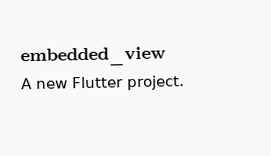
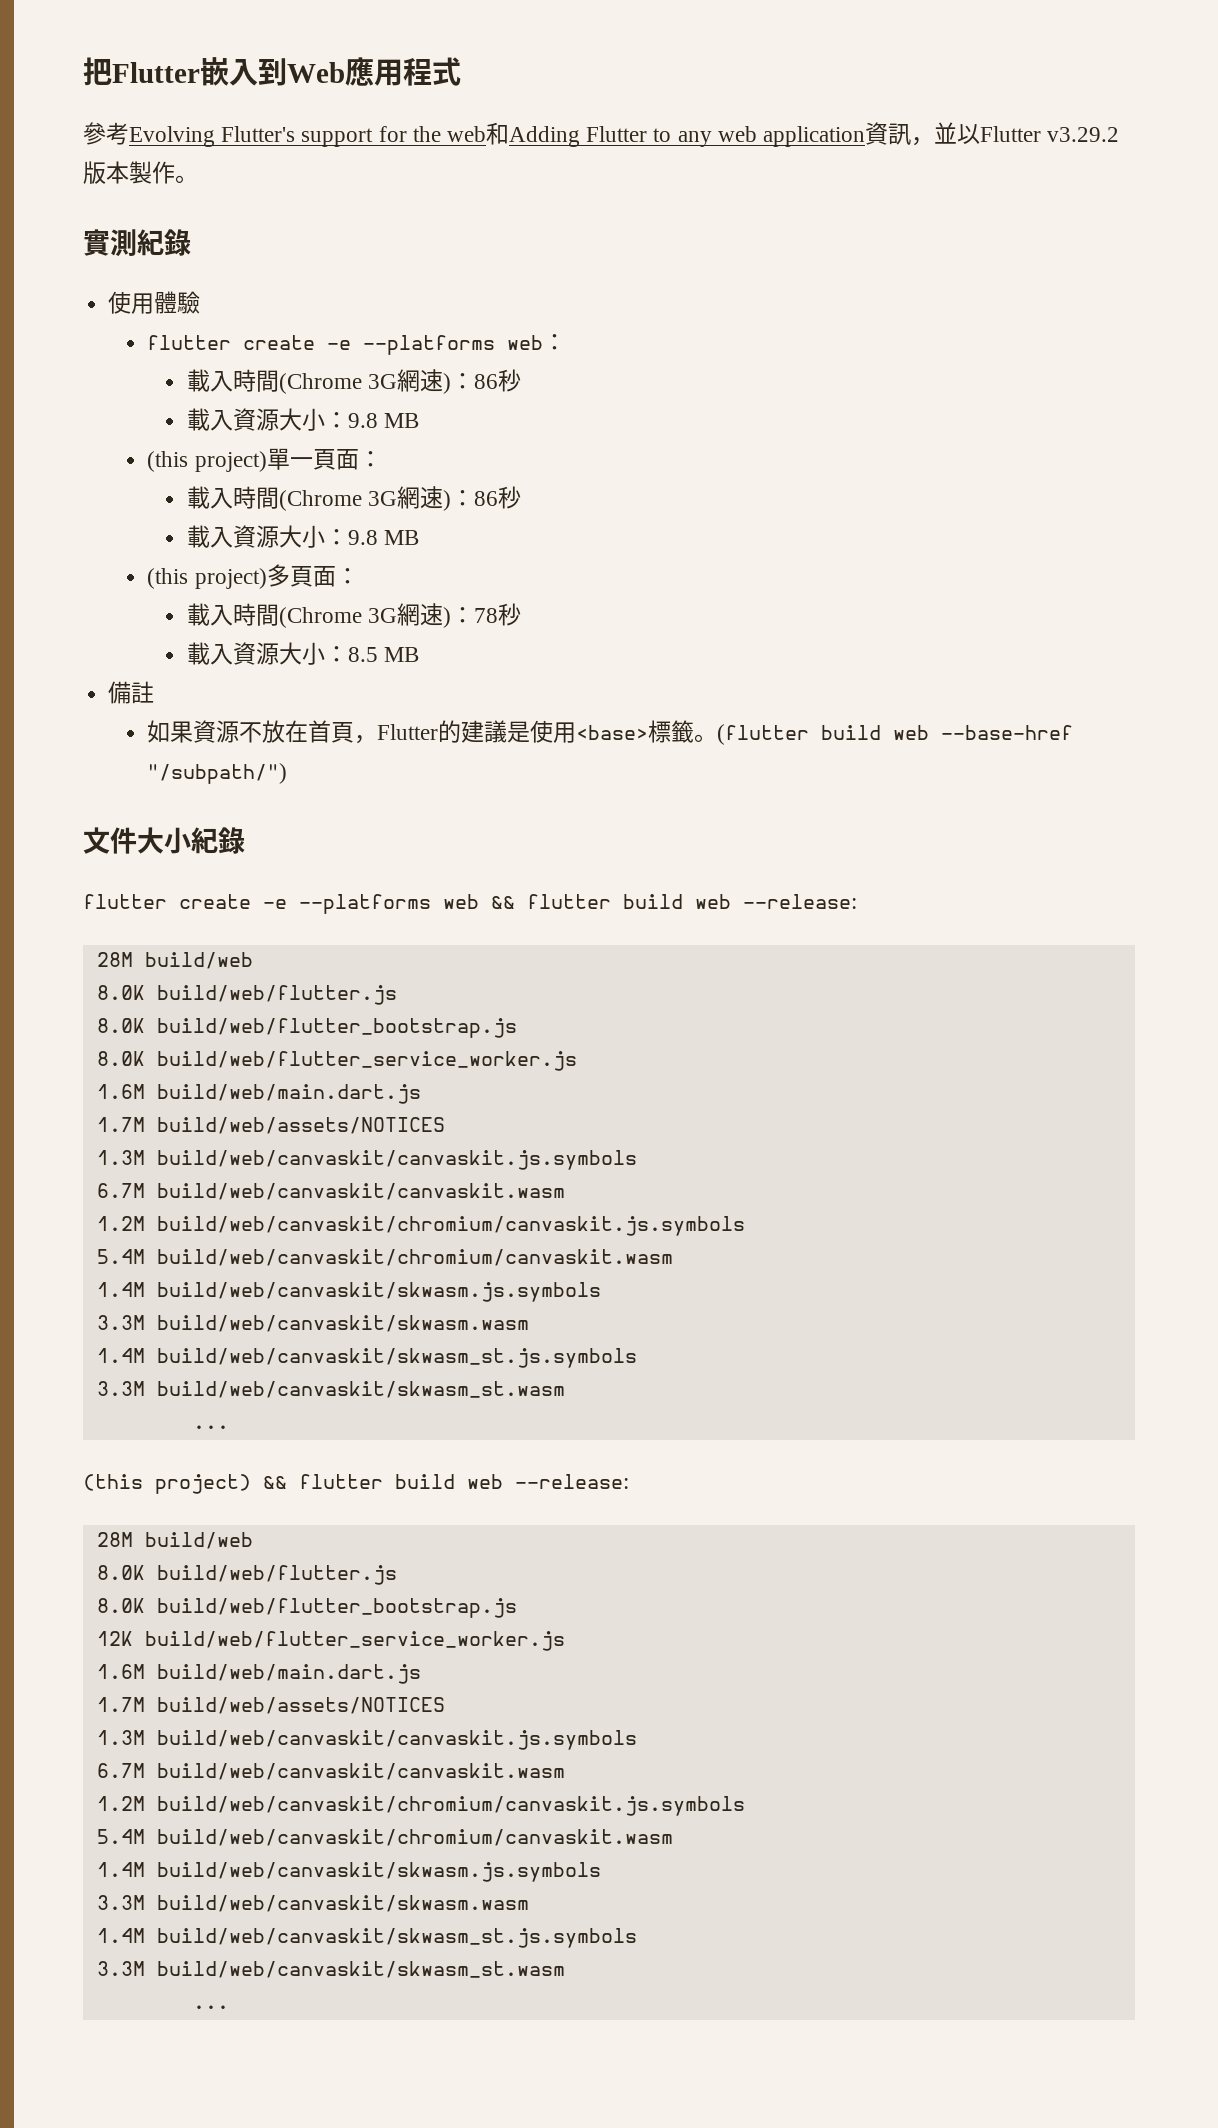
[20,46,166,68] [20,75,185,91] embedded_view // A new Flutter project. -> [83,57,461,86] [83,122,1120,147] [83,161,198,184] [83,229,191,257] [108,291,201,314] [147,334,567,355] [186,369,521,394] [186,408,419,431] [147,448,382,472] [186,486,521,511] [186,525,419,548] [147,564,359,589] [186,603,521,628] [186,642,419,665] [108,681,155,704] [147,720,1074,745] [147,763,288,784] [83,827,245,854] [83,894,857,914] [96,952,253,969] [96,985,397,1005] [96,1018,517,1038] [96,1051,577,1071] [96,1084,421,1104] [96,1117,445,1134] [96,1150,637,1170] [96,1183,565,1200] [96,1216,745,1236] [96,1249,673,1266] [96,1282,601,1302] [96,1315,529,1332] [96,1348,637,1368] [96,1381,565,1398] [192,1425,229,1429] [83,1474,629,1494] [96,1532,253,1549] [96,1565,397,1585] [96,1598,517,1618] [96,1631,565,1651] [96,1664,421,1684] [96,1697,445,1714] [96,1730,637,1750] [96,1763,565,1780] [96,1796,745,1816] [96,1829,673,1846] [96,1862,601,1882] [96,1895,529,1912] [96,1928,637,1948] [96,1961,565,1978] [192,2005,229,2009] 把Flutter嵌入到Web應用程式 // 參考Evolving Flutter's support for the web和Adding Flutter to any web application資訊，並以Flutter v3.29.2版本製作。 // 實測紀錄 // 使用體驗 // flutter create -e --platforms web： // 載入時間(Chrome 3G網速)：86秒 // 載入資源大小：9.8 MB // (this project)單一頁面： // 載入時間(Chrome 3G網速)：86秒 // 載入資源大小：9.8 MB // (this project)多頁面： // 載入時間(Chrome 3G網速)：78秒 // 載入資源大小：8.5 MB // 備註 // 如果資源不放在首頁，Flutter的建議是使用<base>標籤。(flutter build web --base-href "/subpath/") // 文件大小紀錄 // flutter create -e --platforms web && flutter build web --release: // 28M build/web // 8.0K build/web/flutter.js // 8.0K build/web/flutter_bootstrap.js // 8.0K build/web/flutter_service_worker.js // 1.6M build/web/main.dart.js // 1.7M build/web/assets/NOTICES // 1.3M build/web/canvaskit/canvaskit.js.symbols // 6.7M build/web/canvaskit/canvaskit.wasm // 1.2M build/web/canvaskit/chromium/canvaskit.js.symbols // 5.4M build/web/canvaskit/chromium/canvaskit.wasm // 1.4M build/web/canvaskit/skwasm.js.symbols // 3.3M build/web/canvaskit/skwasm.wasm // 1.4M build/web/canvaskit/skwasm_st.js.symbols // 3.3M build/web/canvaskit/skwasm_st.wasm // ... // (this project) && flutter build web --release: // 28M build/web // 8.0K build/web/flutter.js // 8.0K build/web/flutter_bootstrap.js // 12K build/web/flutter_service_worker.js // 1.6M build/web/main.dart.js // 1.7M build/web/assets/NOTICES // 1.3M build/web/canvaskit/canvaskit.js.symbols // 6.7M build/web/canvaskit/canvaskit.wasm // 1.2M build/web/canvaskit/chromium/canvaskit.js.symbols // 5.4M build/web/canvaskit/chromium/canvaskit.wasm // 1.4M build/web/canvaskit/skwasm.js.symbols // 3.3M build/web/canvaskit/skwasm.wasm // 1.4M build/web/canvaskit/skwasm_st.js.symbols // 3.3M build/web/canvaskit/skwasm_st.wasm // ...

